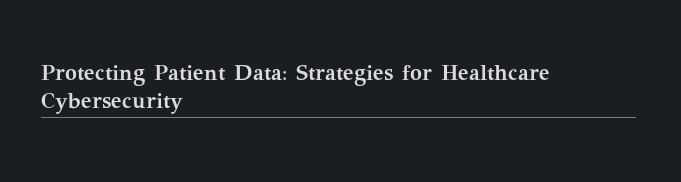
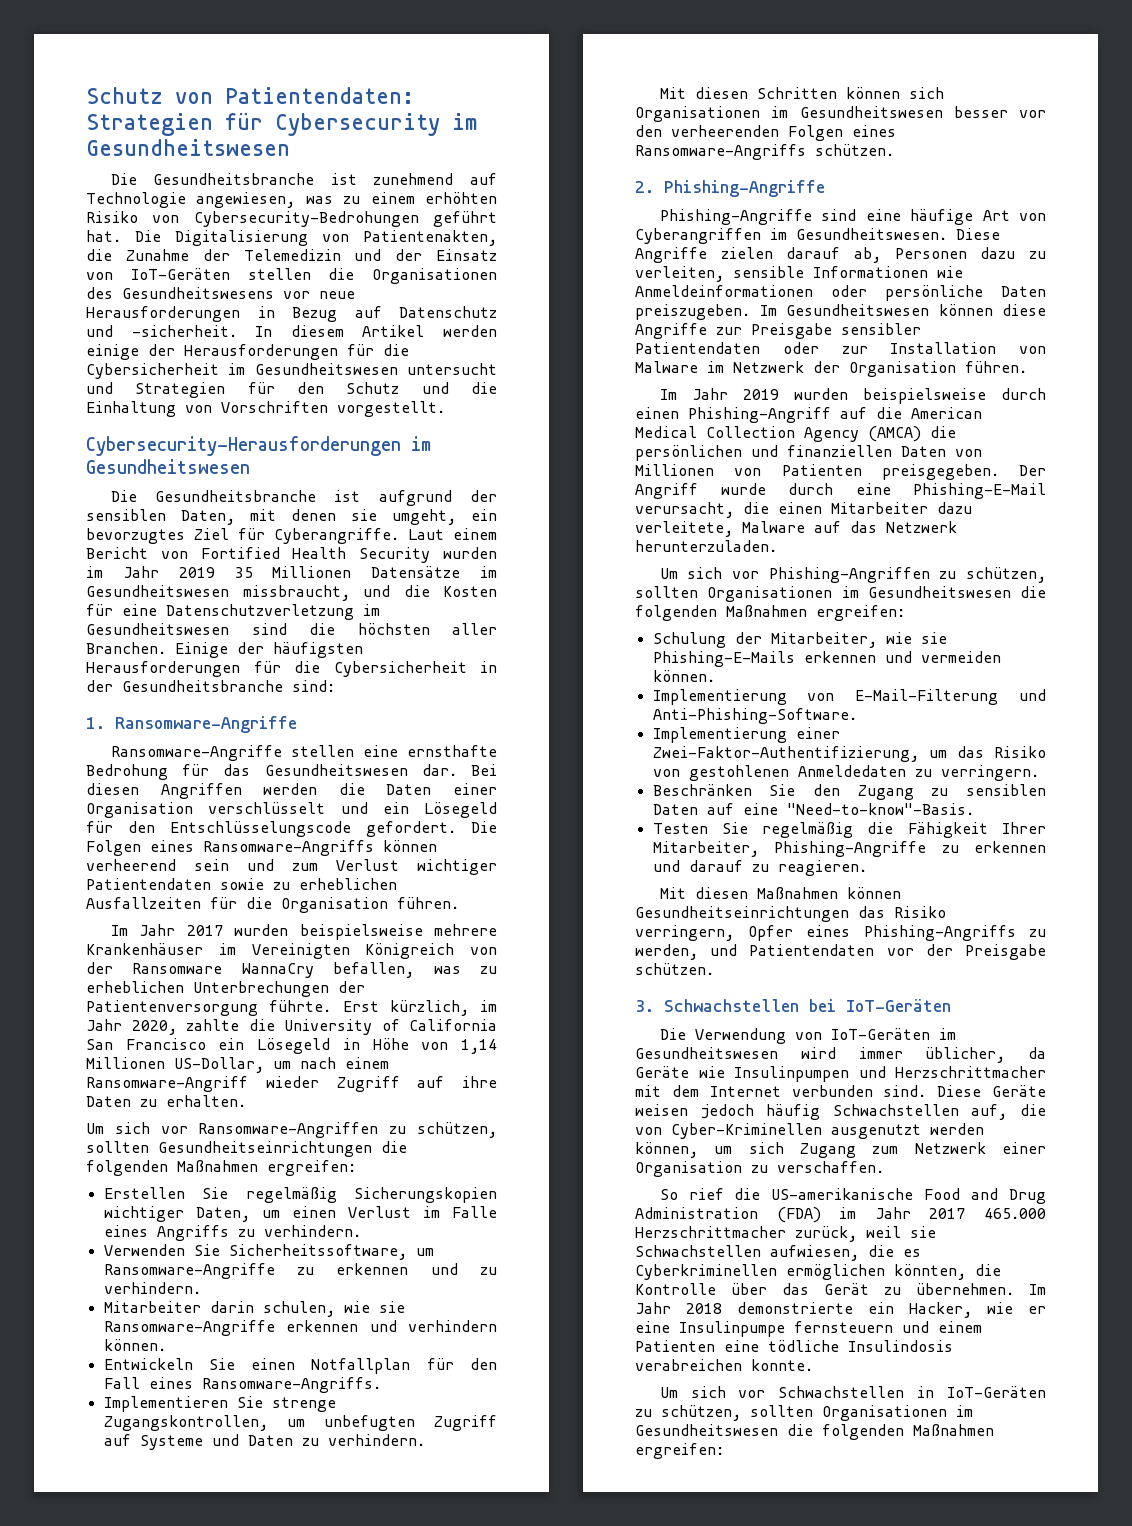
[41,64,550,86] [41,92,183,114] Protecting Patient Data: Strategies for Healthcare Cybersecurity -> [86,87,414,104] [86,113,477,136] [86,139,290,156] [110,173,497,185] [86,192,497,208] [86,211,497,227] [86,230,497,246] [86,249,497,261] [86,268,497,284] [86,287,355,299] [86,306,497,322] [86,325,497,337] [86,344,409,360] [86,363,497,379] [86,382,497,398] [86,401,445,417] [86,436,431,456] [86,459,250,474] [110,490,497,506] [86,509,497,525] [86,528,497,544] [86,547,497,563] [86,566,497,578] [86,585,497,601] [86,604,380,620] [86,623,497,635] [86,642,363,658] [86,661,497,677] [86,680,335,692] [86,716,297,733] [110,745,497,761] [86,764,497,780] [86,783,497,799] [86,802,497,818] [86,821,497,837] [86,840,437,856] [86,859,497,875] [86,878,397,890] [86,897,459,913] [110,924,497,940] [86,943,497,959] [86,962,497,978] [86,981,365,997] [86,1000,497,1016] [86,1019,497,1035] [86,1038,498,1054] [86,1057,389,1073] [86,1076,497,1092] [86,1095,246,1107] [86,1122,497,1138] [86,1141,407,1157] [86,1160,356,1176] [103,1187,497,1203] [103,1206,497,1222] [103,1225,361,1241] [103,1244,434,1260] [103,1263,497,1279] [103,1282,201,1294] [103,1301,405,1317] [103,1320,497,1336] [103,1339,166,1351] [103,1358,497,1374] [103,1377,381,1393] [103,1396,336,1412] [103,1415,497,1431] [103,1434,425,1450] [659,87,944,99] [635,106,1046,122] [635,125,896,141] [635,144,894,160] [635,180,825,197] [659,209,1046,225] [635,228,1000,244] [635,247,1046,263] [635,266,963,282] [635,285,1046,301] [635,304,1046,320] [635,323,921,339] [635,342,1046,354] [635,361,1027,377] [659,388,1046,404] [635,407,982,423] [635,426,956,442] [635,445,982,461] [635,464,1046,480] [635,483,1046,499] [635,502,972,518] [635,521,957,537] [635,540,777,552] [659,567,1046,583] [635,586,1046,602] [635,605,905,621] [652,632,947,648] [652,651,1001,667] [652,670,715,682] [652,689,1046,705] [652,708,857,724] [652,727,840,743] [652,746,1046,762] [652,765,1039,781] [652,784,1046,800] [652,803,974,815] [652,822,1046,838] [652,841,1046,857] [652,860,867,876] [659,887,901,899] [635,906,946,922] [635,925,1046,941] [635,944,1046,960] [635,963,714,975] [635,999,951,1012] [659,1028,956,1044] [635,1047,1046,1063] [635,1066,1046,1082] [635,1085,1046,1097] [635,1104,1046,1120] [635,1123,984,1139] [635,1142,1046,1158] [635,1161,884,1177] [659,1188,1046,1204] [635,1207,1046,1223] [635,1226,936,1242] [635,1245,921,1261] [635,1264,1001,1280] [635,1283,1046,1295] [635,1302,1046,1318] [635,1321,982,1337] [635,1340,953,1352] [635,1359,813,1371] [659,1386,1046,1398] [635,1405,973,1421] [635,1424,994,1440] [635,1443,724,1459] Schutz von Patientendaten: Strategien für Cybersecurity im Gesundheitswesen // Die Gesundheitsbranche ist zunehmend auf Technologie angewiesen, was zu einem erhöhten Risiko von Cybersecurity-Bedrohungen geführt hat. Die Digitalisierung von Patientenakten, die Zunahme der Telemedizin und der Einsatz von IoT-Geräten stellen die Organisationen des Gesundheitswesens vor neue Herausforderungen in Bezug auf Datenschutz und -sicherheit. In diesem Artikel werden einige der Herausforderungen für die Cybersicherheit im Gesundheitswesen untersucht und Strategien für den Schutz und die Einhaltung von Vorschriften vorgestellt. // Cybersecurity-Herausforderungen im Gesundheitswesen // Die Gesundheitsbranche ist aufgrund der sensiblen Daten, mit denen sie umgeht, ein bevorzugtes Ziel für Cyberangriffe. Laut einem Bericht von Fortified Health Security wurden im Jahr 2019 35 Millionen Datensätze im Gesundheitswesen missbraucht, und die Kosten für eine Datenschutzverletzung im Gesundheitswesen sind die höchsten aller Branchen. Einige der häufigsten Herausforderungen für die Cybersicherheit in der Gesundheitsbranche sind: // 1. Ransomware-Angriffe // Ransomware-Angriffe stellen eine ernsthafte Bedrohung für das Gesundheitswesen dar. Bei diesen Angriffen werden die Daten einer Organisation verschlüsselt und ein Lösegeld für den Entschlüsselungscode gefordert. Die Folgen eines Ransomware-Angriffs können verheerend sein und zum Verlust wichtiger Patientendaten sowie zu erheblichen Ausfallzeiten für die Organisation führen. // Im Jahr 2017 wurden beispielsweise mehrere Krankenhäuser im Vereinigten Königreich von der Ransomware WannaCry befallen, was zu erheblichen Unterbrechungen der Patientenversorgung führte. Erst kürzlich, im Jahr 2020, zahlte die University of California San Francisco ein Lösegeld in Höhe von 1,14 Millionen US-Dollar, um nach einem Ransomware-Angriff wieder Zugriff auf ihre Daten zu erhalten. // Um sich vor Ransomware-Angriffen zu schützen, sollten Gesundheitseinrichtungen die folgenden Maßnahmen ergreifen: // Erstellen Sie regelmäßig Sicherungskopien wichtiger Daten, um einen Verlust im Falle eines Angriffs zu verhindern. // Verwenden Sie Sicherheitssoftware, um Ransomware-Angriffe zu erkennen und zu verhindern. // Mitarbeiter darin schulen, wie sie Ransomware-Angriffe erkennen und verhindern können. // Entwickeln Sie einen Notfallplan für den Fall eines Ransomware-Angriffs. // Implementieren Sie strenge Zugangskontrollen, um unbefugten Zugriff auf Systeme und Daten zu verhindern. // Mit diesen Schritten können sich Organisationen im Gesundheitswesen besser vor den verheerenden Folgen eines Ransomware-Angriffs schützen. // 2. Phishing-Angriffe // Phishing-Angriffe sind eine häufige Art von Cyberangriffen im Gesundheitswesen. Diese Angriffe zielen darauf ab, Personen dazu zu verleiten, sensible Informationen wie Anmeldeinformationen oder persönliche Daten preiszugeben. Im Gesundheitswesen können diese Angriffe zur Preisgabe sensibler Patientendaten oder zur Installation von Malware im Netzwerk der Organisation führen. // Im Jahr 2019 wurden beispielsweise durch einen Phishing-Angriff auf die American Medical Collection Agency (AMCA) die persönlichen und finanziellen Daten von Millionen von Patienten preisgegeben. Der Angriff wurde durch eine Phishing-E-Mail verursacht, die einen Mitarbeiter dazu verleitete, Malware auf das Netzwerk herunterzuladen. // Um sich vor Phishing-Angriffen zu schützen, sollten Organisationen im Gesundheitswesen die folgenden Maßnahmen ergreifen: // Schulung der Mitarbeiter, wie sie Phishing-E-Mails erkennen und vermeiden können. // Implementierung von E-Mail-Filterung und Anti-Phishing-Software. // Implementierung einer Zwei-Faktor-Authentifizierung, um das Risiko von gestohlenen Anmeldedaten zu verringern. // Beschränken Sie den Zugang zu sensiblen Daten auf eine "Need-to-know"-Basis. // Testen Sie regelmäßig die Fähigkeit Ihrer Mitarbeiter, Phishing-Angriffe zu erkennen und darauf zu reagieren. // Mit diesen Maßnahmen können Gesundheitseinrichtungen das Risiko verringern, Opfer eines Phishing-Angriffs zu werden, und Patientendaten vor der Preisgabe schützen. // 3. Schwachstellen bei IoT-Geräten // Die Verwendung von IoT-Geräten im Gesundheitswesen wird immer üblicher, da Geräte wie Insulinpumpen und Herzschrittmacher mit dem Internet verbunden sind. Diese Geräte weisen jedoch häufig Schwachstellen auf, die von Cyber-Kriminellen ausgenutzt werden können, um sich Zugang zum Netzwerk einer Organisation zu verschaffen. // So rief die US-amerikanische Food and Drug Administration (FDA) im Jahr 2017 465.000 Herzschrittmacher zurück, weil sie Schwachstellen aufwiesen, die es Cyberkriminellen ermöglichen könnten, die Kontrolle über das Gerät zu übernehmen. Im Jahr 2018 demonstrierte ein Hacker, wie er eine Insulinpumpe fernsteuern und einem Patienten eine tödliche Insulindosis verabreichen konnte. // Um sich vor Schwachstellen in IoT-Geräten zu schützen, sollten Organisationen im Gesundheitswesen die folgenden Maßnahmen ergreifen:

